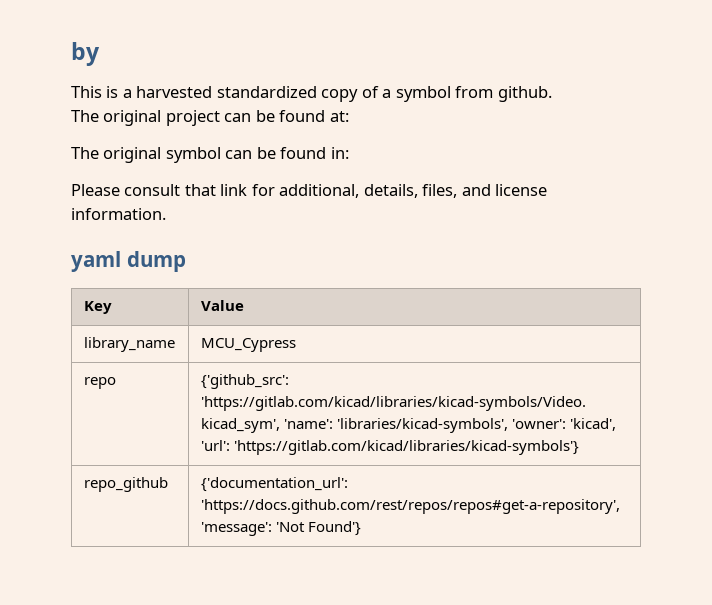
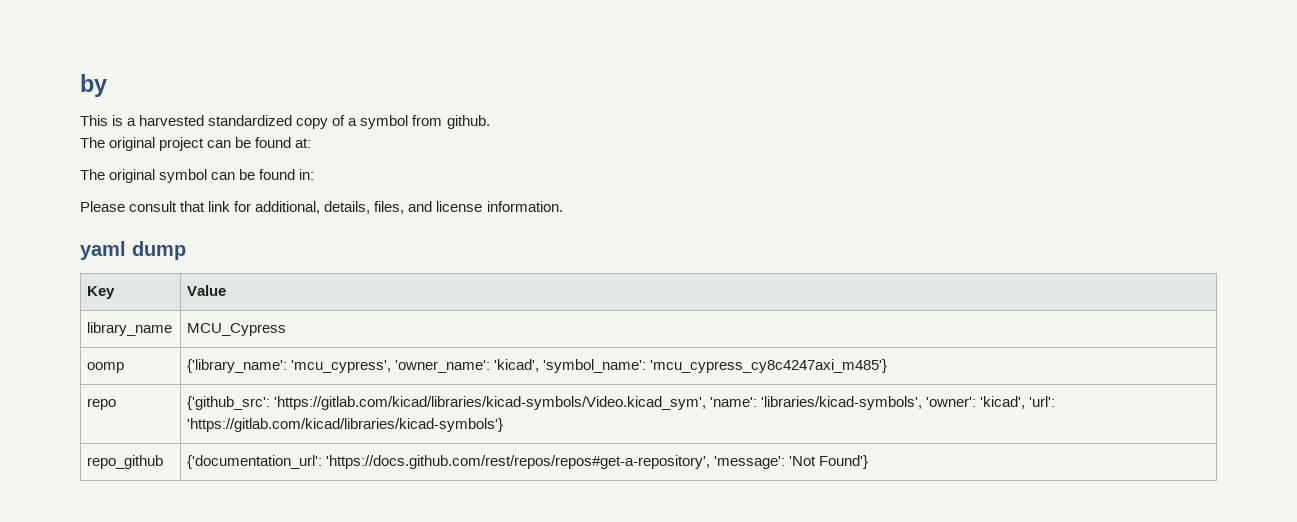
(296, 345) none -> [87,362,125,373] [187,359,888,373] // oomp | {'library_name': 'mcu_cypress', 'owner_name': 'kicad', 'symbol_name': 'mcu_cypress_cy8c4247axi_m485'}

